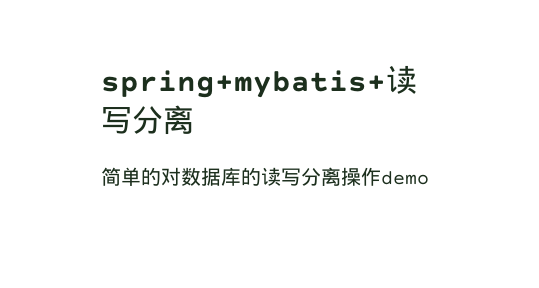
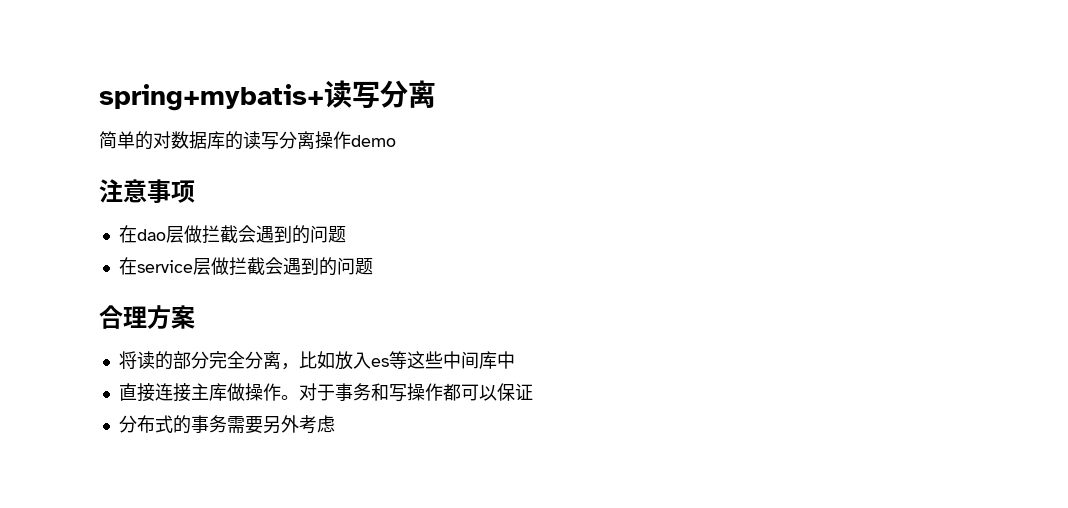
(429, 178) none -> [99,179,195,203] [118,225,346,244] [118,257,373,276] [99,305,195,329] [118,351,515,370] [118,383,533,402] [118,415,335,434] // 注意事项 // 在dao层做拦截会遇到的问题 // 在service层做拦截会遇到的问题 // 合理方案 // 将读的部分完全分离，比如放入es等这些中间库中 // 直接连接主库做操作。对于事务和写操作都可以保证 // 分布式的事务需要另外考虑

